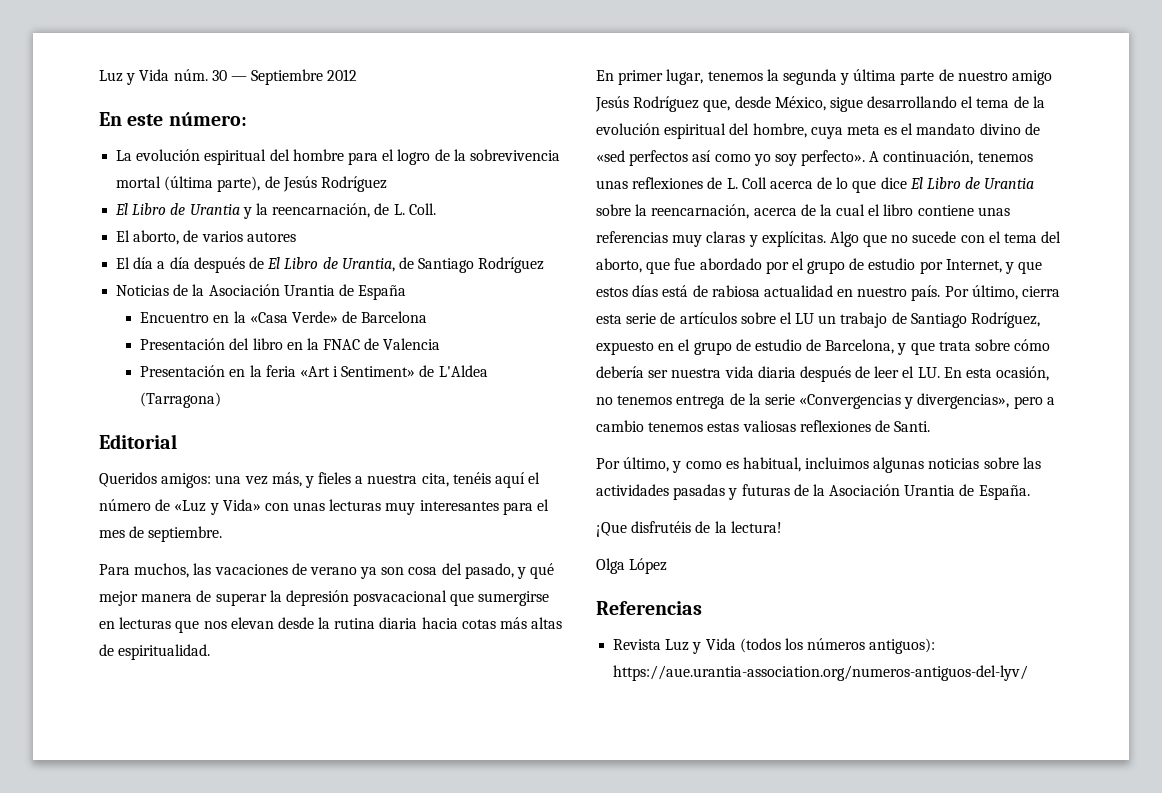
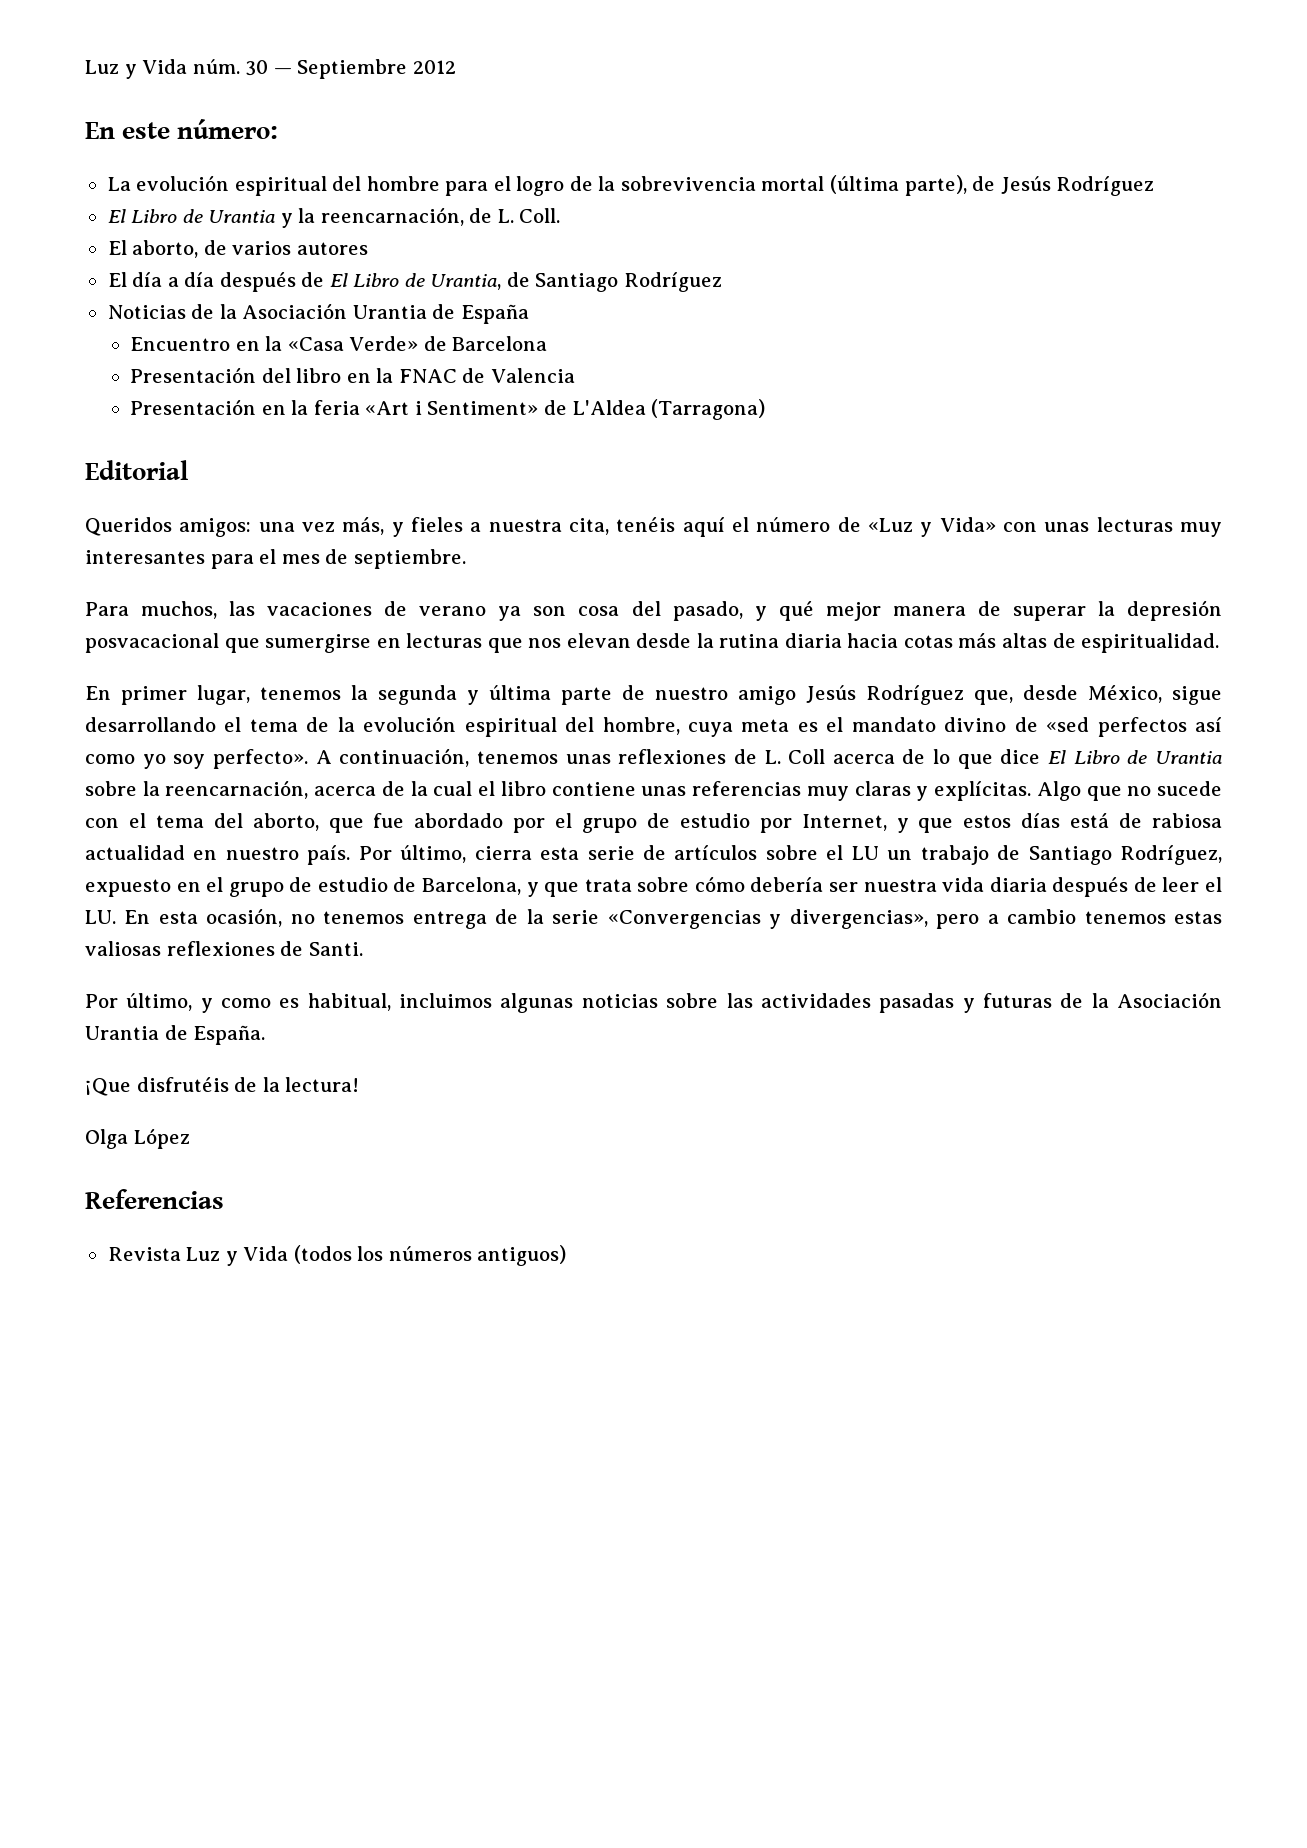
[869,638,936,654] [613,665,1029,681] antiguos): https://aue.urantia-association.org/numeros-antiguos-del-lyv/ -> [477,1245,567,1266] antiguos)

